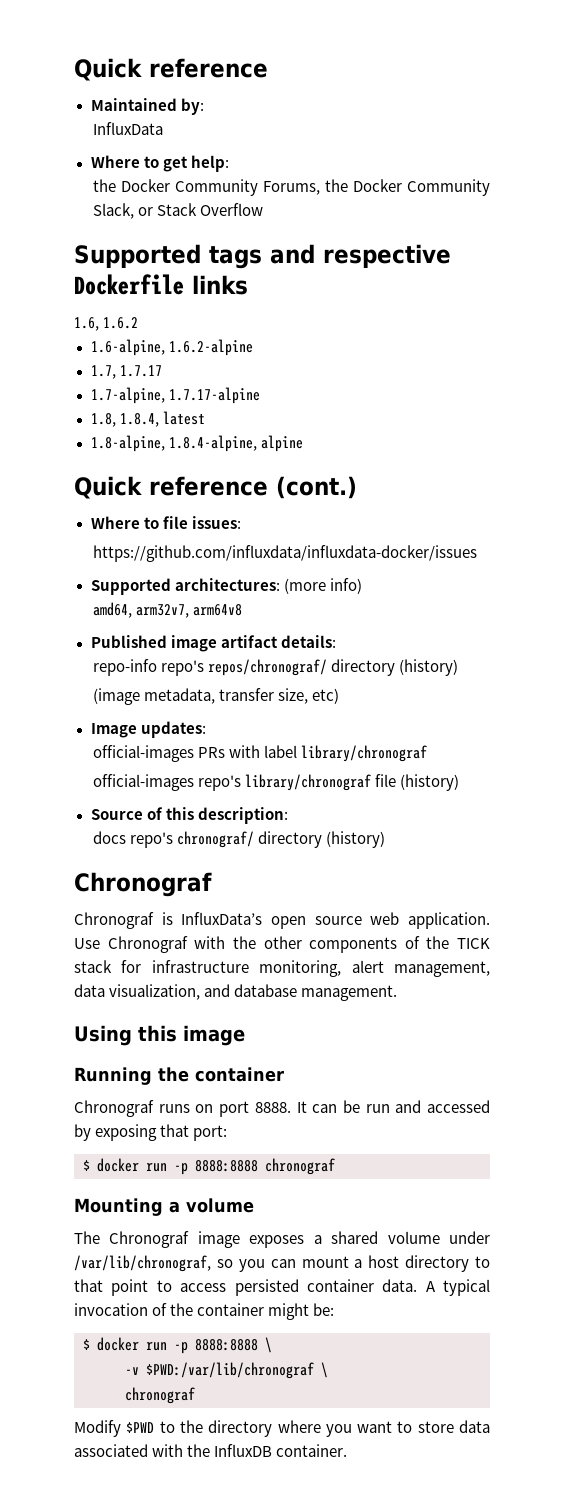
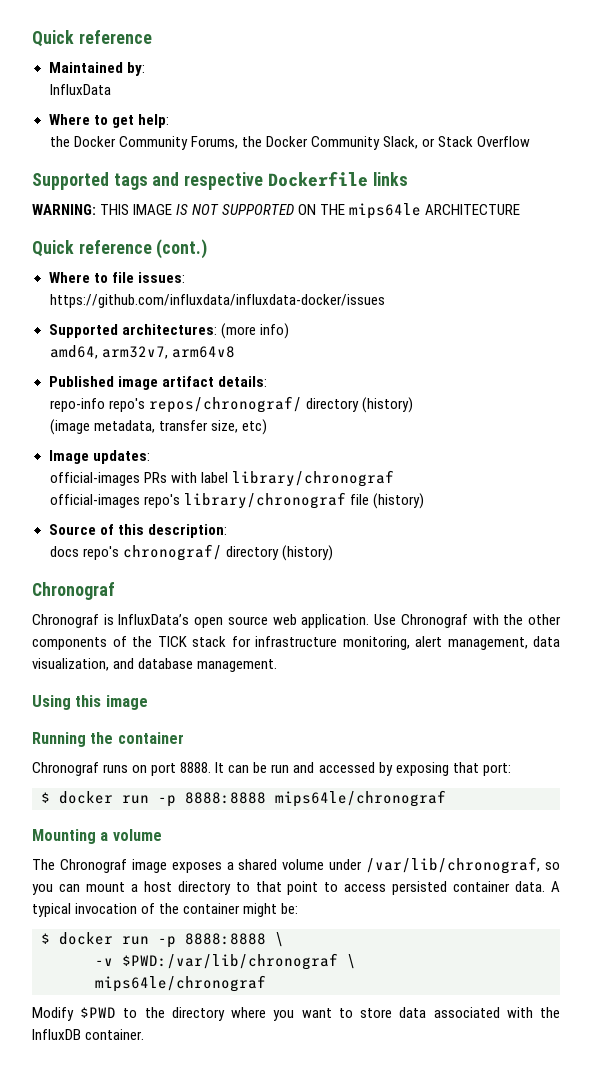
[74,317,139,331] [90,339,253,356] [90,365,162,379] [90,387,260,404] [90,411,205,427] [90,435,303,452] 1.6, 1.6.2 // 1.6-alpine, 1.6.2-alpine // 1.7, 1.7.17 // 1.7-alpine, 1.7.17-alpine // 1.8, 1.8.4, latest // 1.8-alpine, 1.8.4-alpine, alpine -> [32,203,521,219] WARNING: THIS IMAGE IS NOT SUPPORTED ON THE mips64le ARCHITECTURE
[265,1158,335,1175] chronograf -> [275,790,446,807] mips64le/chronograf
[125,1387,195,1404] chronograf -> [95,975,266,992] mips64le/chronograf

